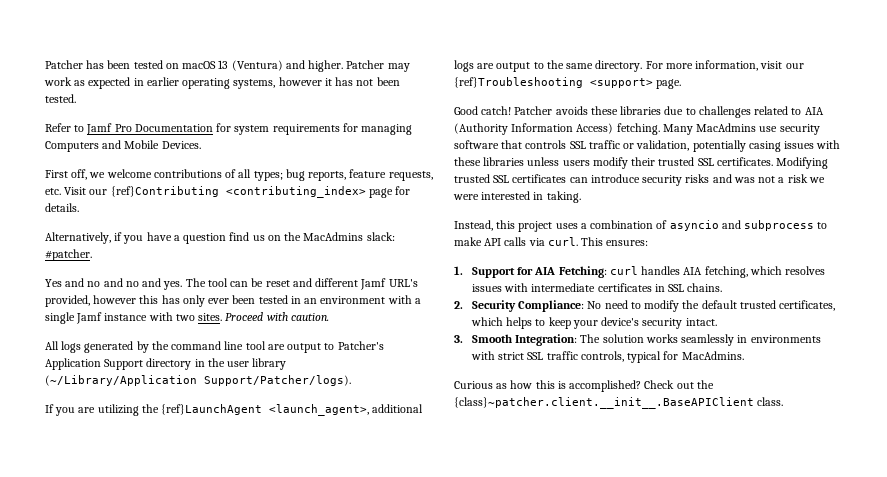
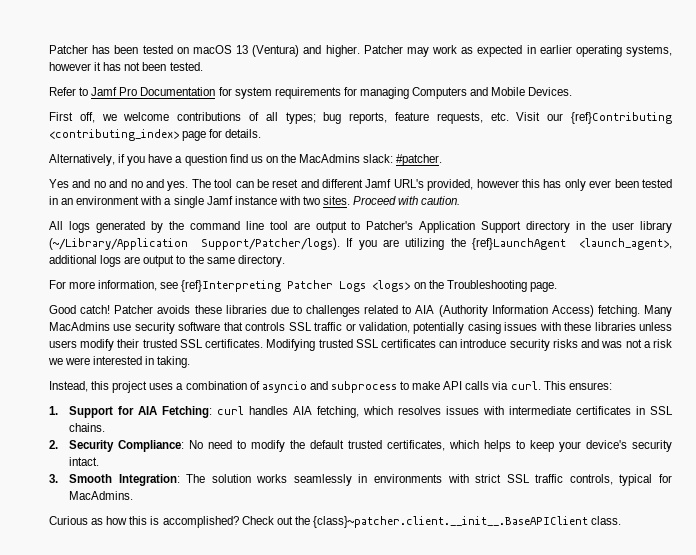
(351, 380) // -> (340, 244) none
(643, 66) none -> (285, 261) //
[760,61,804,69] [454,77,653,88] visit our {ref}Troubleshooting <support> -> [160,280,527,292] see {ref}Interpreting Patcher Logs <logs> on the Troubleshooting

